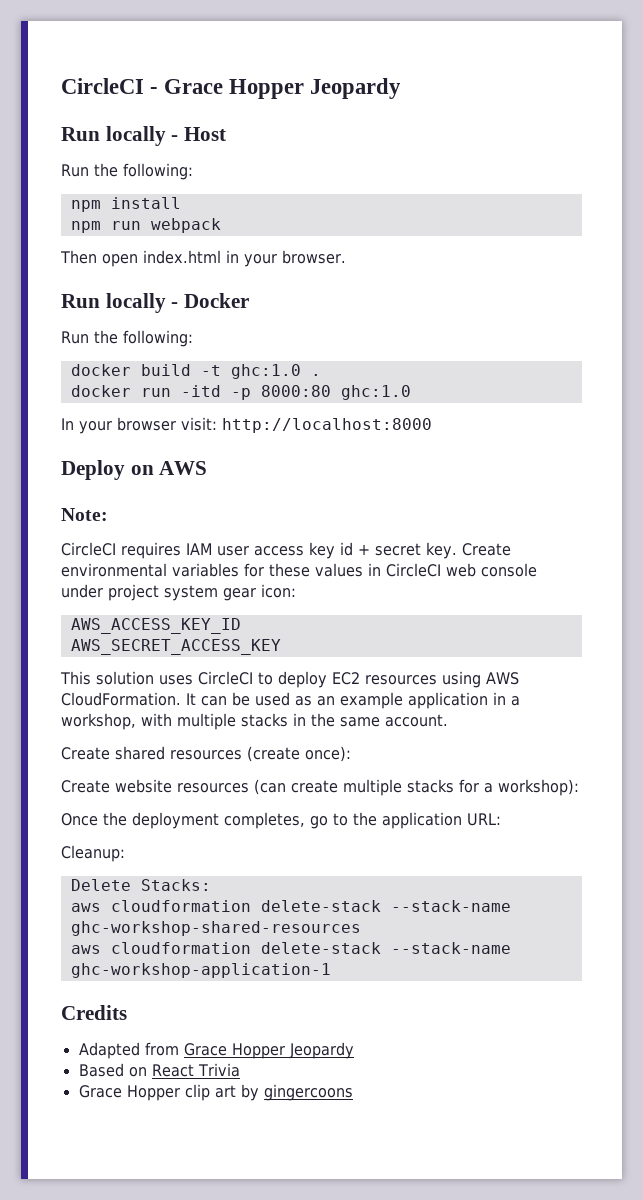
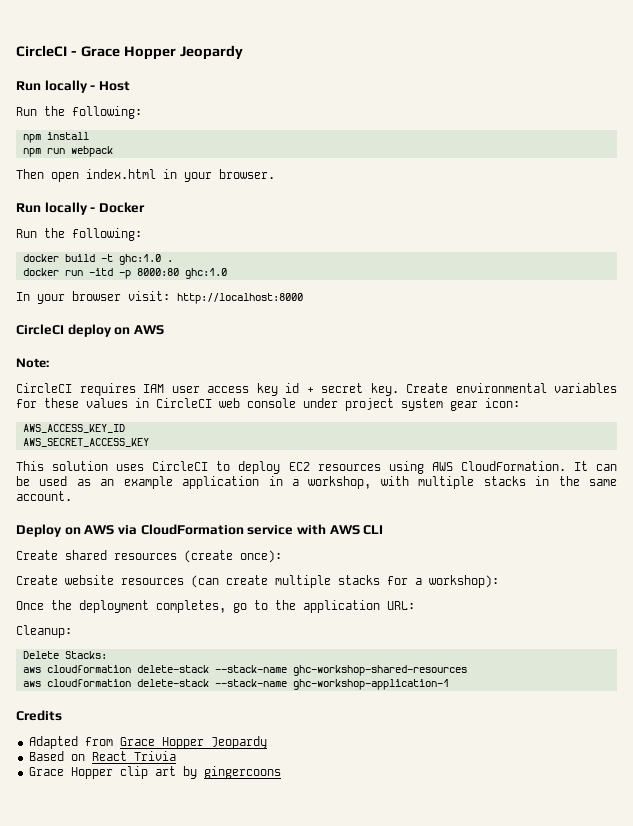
[61,460,125,480] Deploy -> [16,324,112,337] CircleCI deploy
(448, 720) none -> [16,524,384,537] // Deploy on AWS via CloudFormation service with AWS CLI

